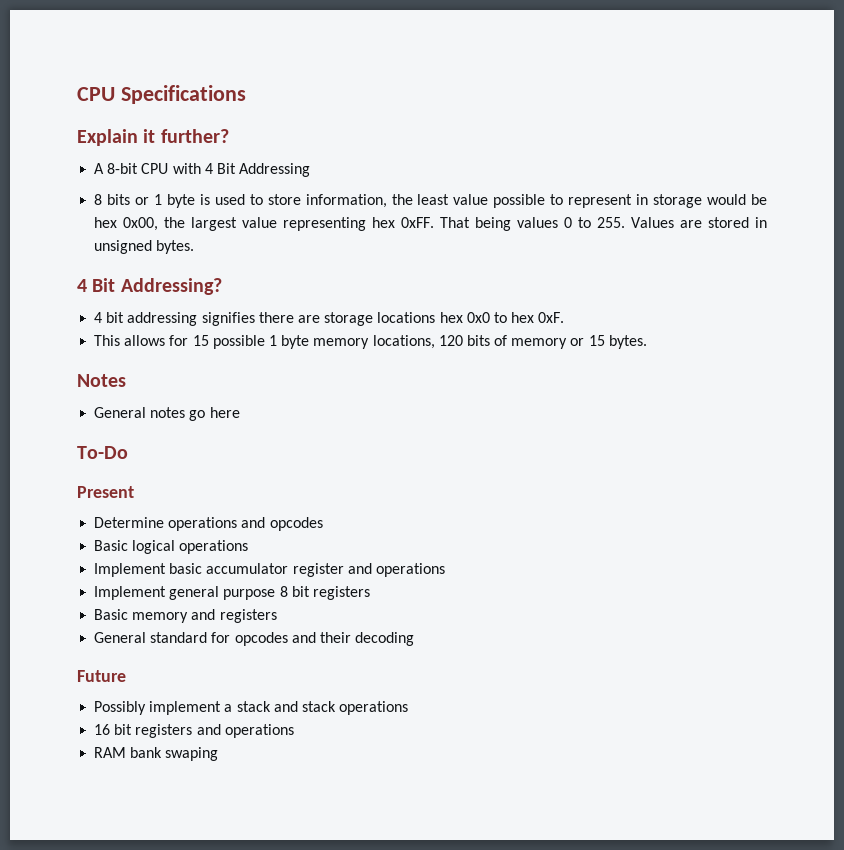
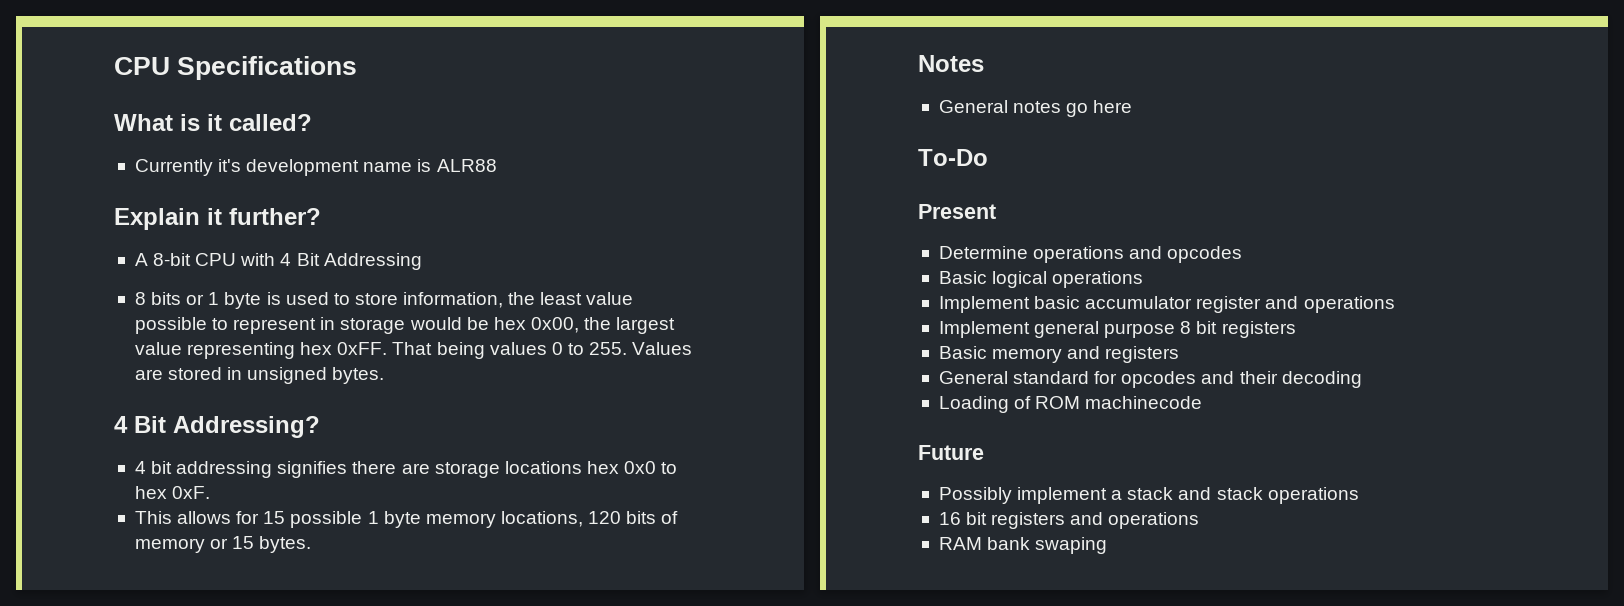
(246, 94) none -> [114,114,312,131] [134,159,497,176] // What is it called? // Currently it's development name is ALR88
(415, 639) none -> [938,396,1203,413] // Loading of ROM machinecode

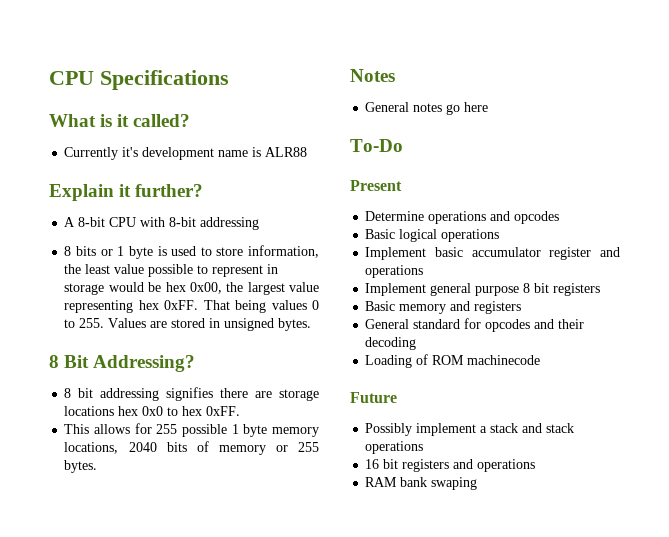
[280,253,422,270] 4 Bit Addressing -> [169,217,260,230] 8-bit addressing
[114,416,128,433] 4 -> [49,355,59,368] 8
[134,461,146,474] 4 -> [64,388,72,398] 8
[172,486,211,499] 0xF. -> [206,406,241,416] 0xFF.
[263,511,286,524] 15 -> [156,424,178,434] 255
[588,511,622,524] 120 -> [128,442,157,452] 2040
[232,536,255,549] 15 -> [298,442,319,452] 255

